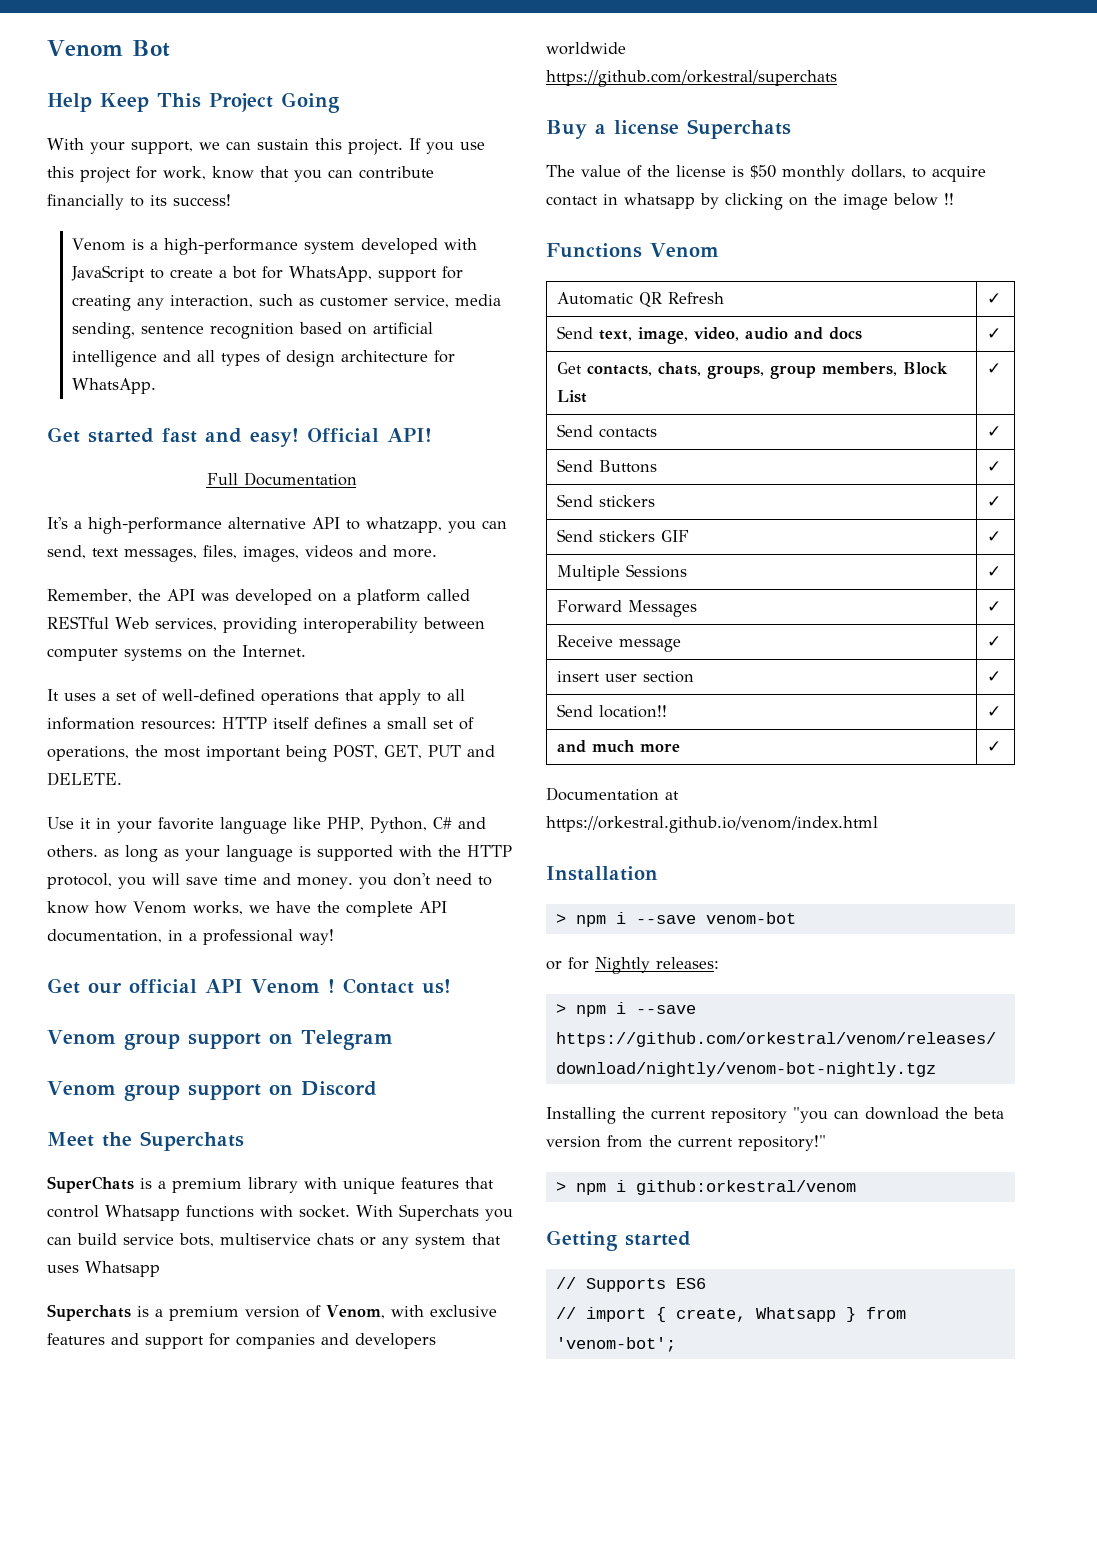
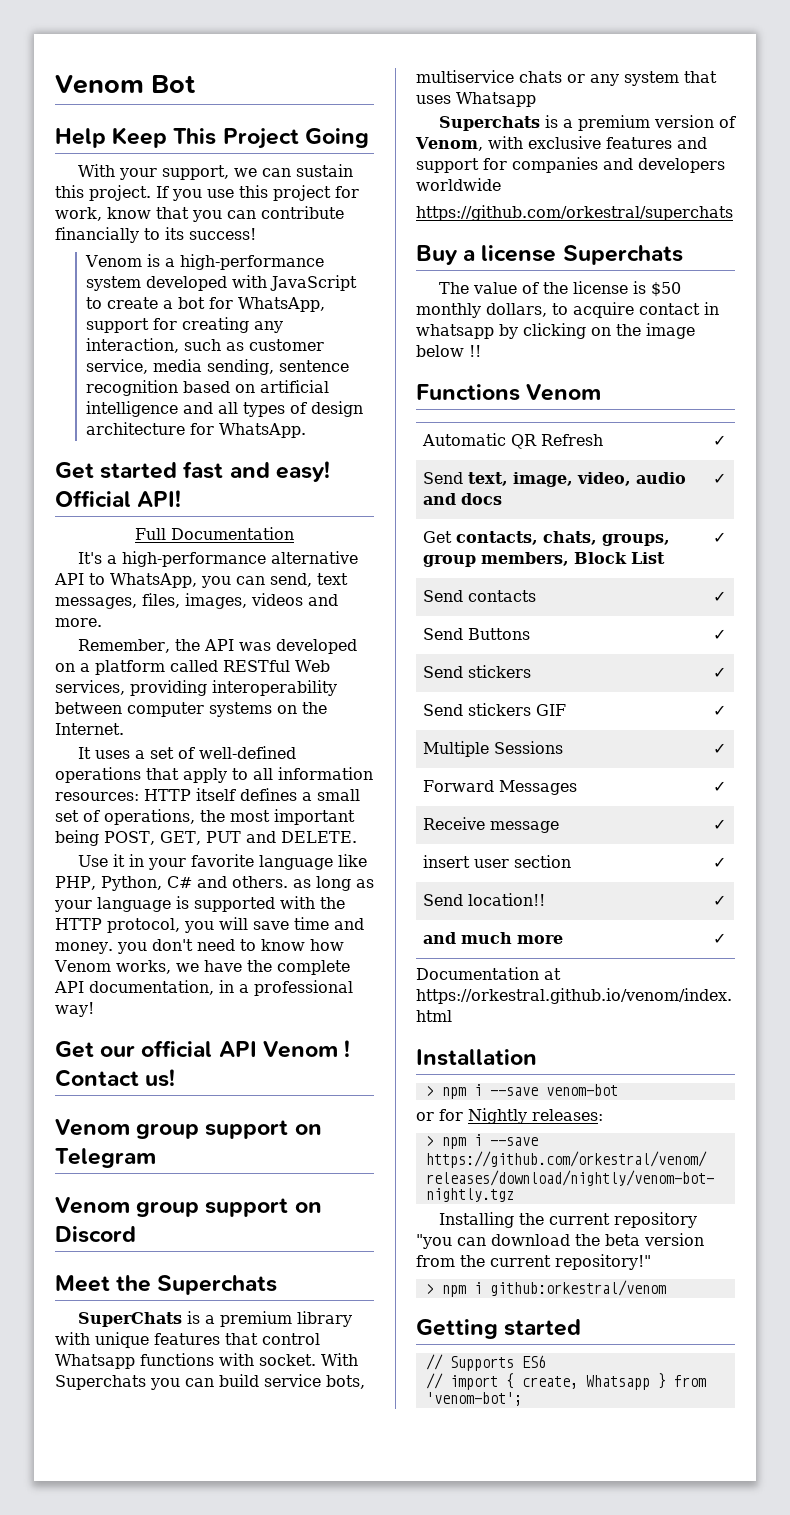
[366,517,442,533] whatzapp, -> [110,573,197,588] WhatsApp,

